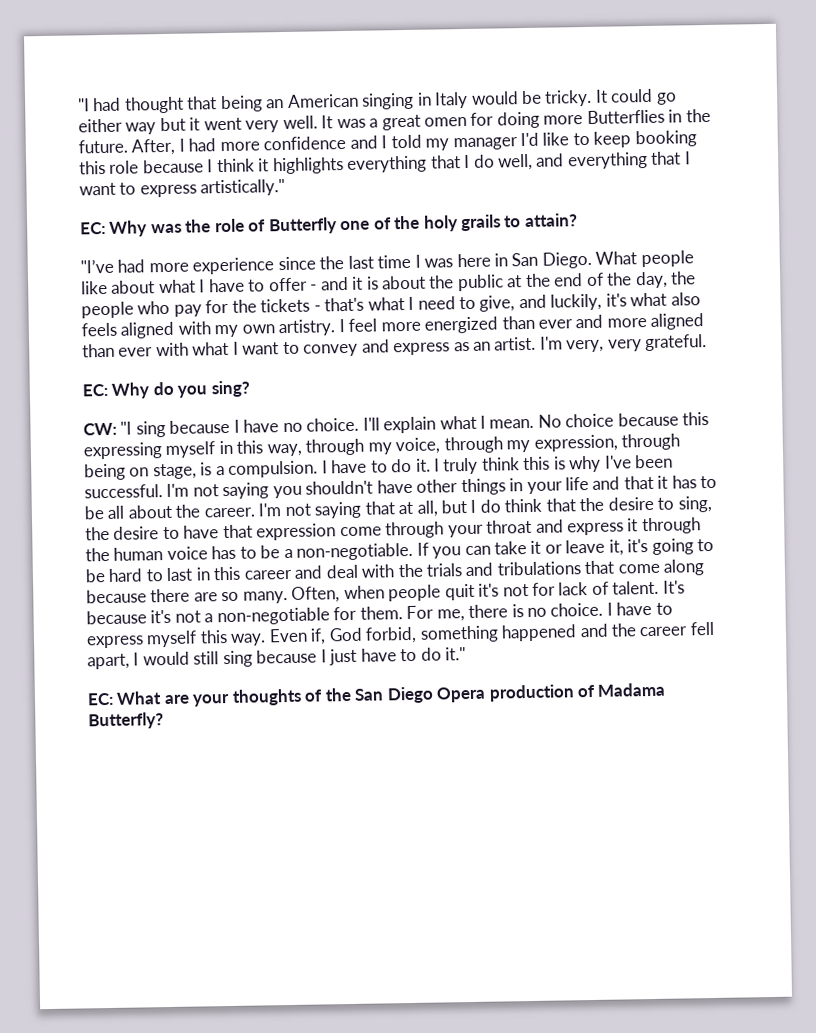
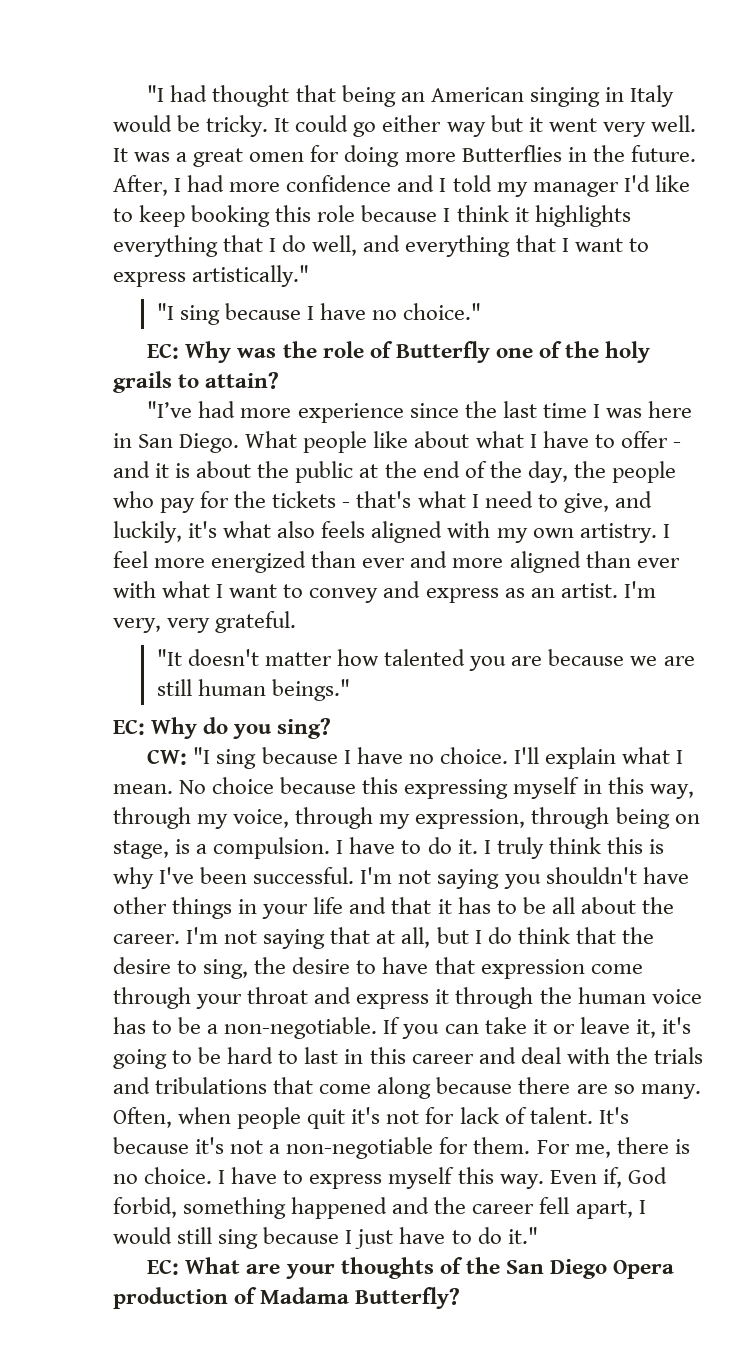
(286, 187) none -> [156,303,482,325] // "I sing because I have no choice."
(708, 343) none -> [156,649,695,671] [156,679,350,701] // "It doesn't matter how talented you are because we are still human beings."

